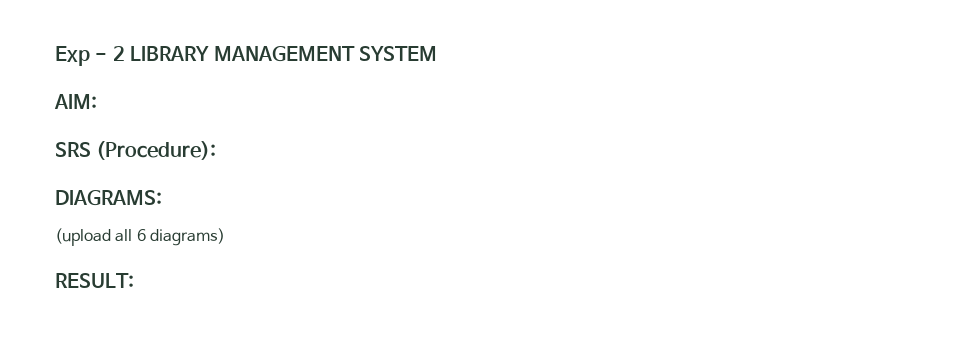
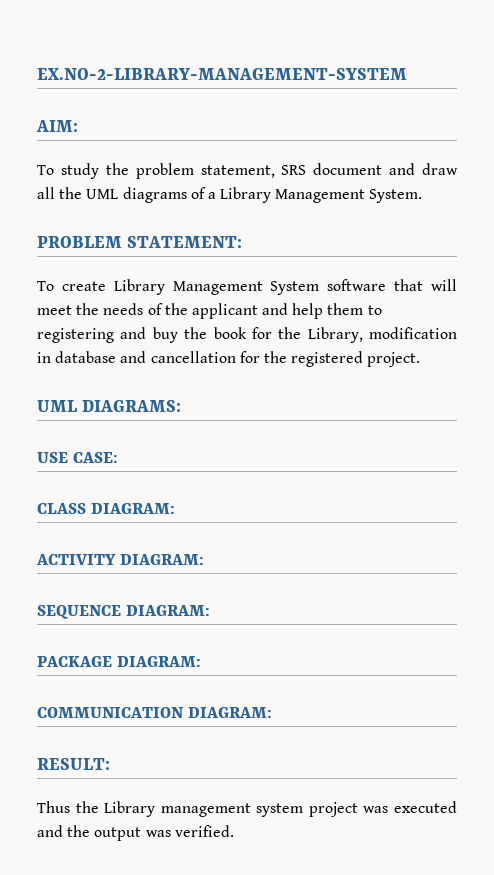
[55,46,437,66] [54,94,97,109] [55,141,217,160] [55,190,162,206] [55,228,225,246] [55,273,134,288] Exp - 2 LIBRARY MANAGEMENT SYSTEM // AIM: // SRS (Procedure): // DIAGRAMS: // (upload all 6 diagrams) // RESULT: -> [37,68,407,80] [36,120,78,132] [37,163,458,179] [37,187,423,203] [37,236,243,248] [37,279,457,295] [37,303,382,319] [37,327,457,343] [37,351,421,367] [37,400,182,412] [37,452,118,463] [37,503,175,514] [36,554,204,565] [37,605,210,619] [37,656,201,667] [37,707,272,718] [37,758,110,770] [37,801,457,817] [37,825,234,841] EX.NO-2-LIBRARY-MANAGEMENT-SYSTEM // AIM: // To study the problem statement, SRS document and draw all the UML diagrams of a Library Management System. // PROBLEM STATEMENT: // To create Library Management System software that will meet the needs of the applicant and help them to registering and buy the book for the Library, modification in database and cancellation for the registered project. // UML DIAGRAMS: // USE CASE: // CLASS DIAGRAM: // ACTIVITY DIAGRAM: // SEQUENCE DIAGRAM: // PACKAGE DIAGRAM: // COMMUNICATION DIAGRAM: // RESULT: // Thus the Library management system project was executed and the output was verified.

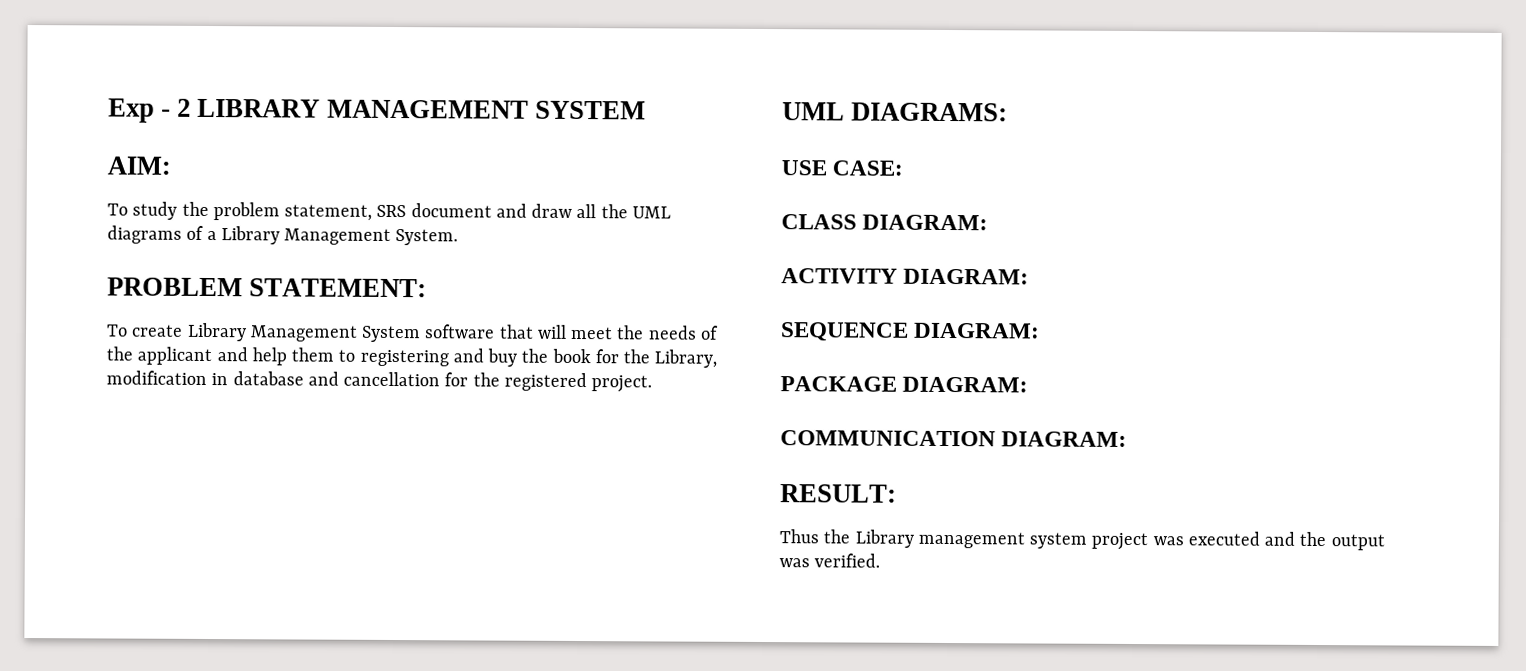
[37,68,407,80] EX.NO-2-LIBRARY-MANAGEMENT-SYSTEM -> [108,98,646,123] Exp - 2 LIBRARY MANAGEMENT SYSTEM

